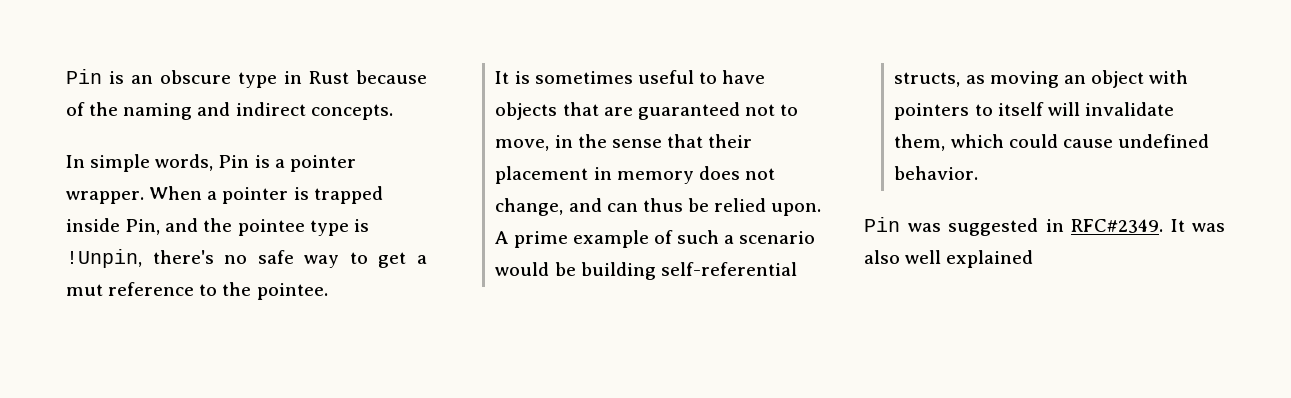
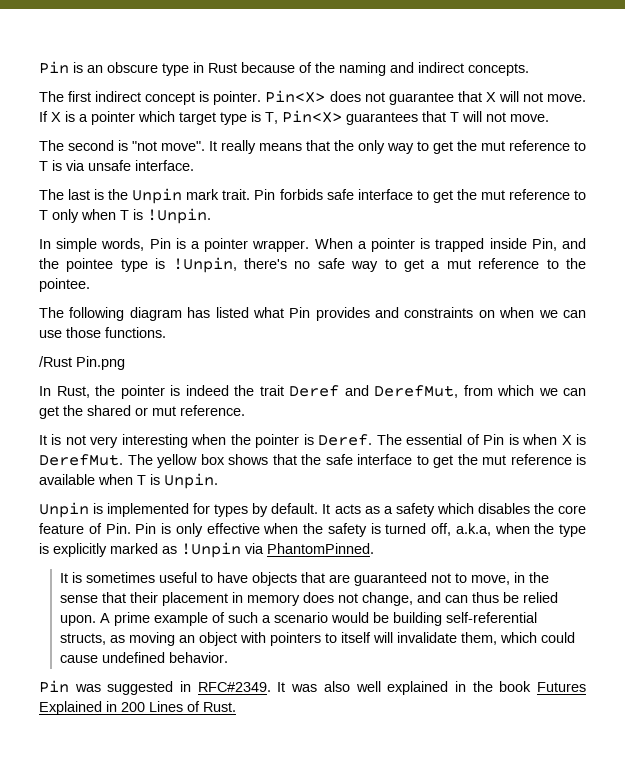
(393, 112) none -> [39,90,586,105] [39,110,549,125] [39,140,586,154] [39,160,194,171] [39,188,586,204] [39,208,211,224] // The first indirect concept is pointer. Pin<X> does not guarantee that X will not move. If X is a pointer which target type is T, Pin<X> guarantees that T will not move. // The second is "not move". It really means that the only way to get the mut reference to T is via unsafe interface. // The last is the Unpin mark trait. Pin forbids safe interface to get the mut reference to T only when T is !Unpin.
(328, 291) none -> [39,307,586,321] [39,327,166,338] [39,356,125,370] [39,385,586,399] [39,405,245,419] [39,434,587,448] [39,454,586,468] [39,473,218,489] [39,502,586,518] [39,523,586,537] [39,542,374,558] // The following diagram has listed what Pin provides and constraints on when we can use those functions. // /Rust Pin.png // In Rust, the pointer is indeed the trait Deref and DerefMut, from which we can get the shared or mut reference. // It is not very interesting when the pointer is Deref. The essential of Pin is when X is DerefMut. The yellow box shows that the safe interface to get the mut reference is available when T is Unpin. // Unpin is implemented for types by default. It acts as a safety which disables the core feature of Pin. Pin is only effective when the safety is turned off, a.k.a, when the type is explicitly marked as !Unpin via PhantomPinned.
(1034, 259) none -> [454,681,586,692] [39,701,236,715] in the book Futures Explained in 200 Lines of Rust.

